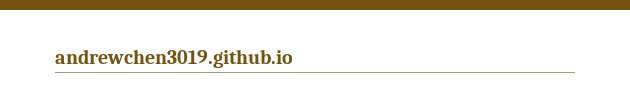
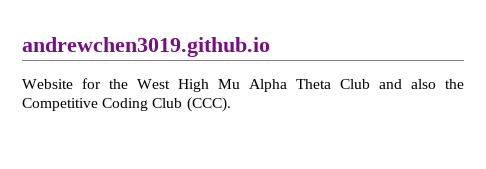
(293, 58) none -> [22,78,464,92] [22,97,231,112] // Website for the West High Mu Alpha Theta Club and also the Competitive Coding Club (CCC).

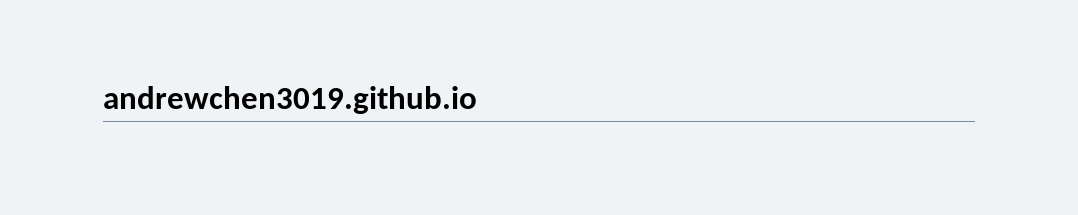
[22,78,464,92] [22,97,231,112] // Website for the West High Mu Alpha Theta Club and also the Competitive Coding Club (CCC). -> (477, 100) none

